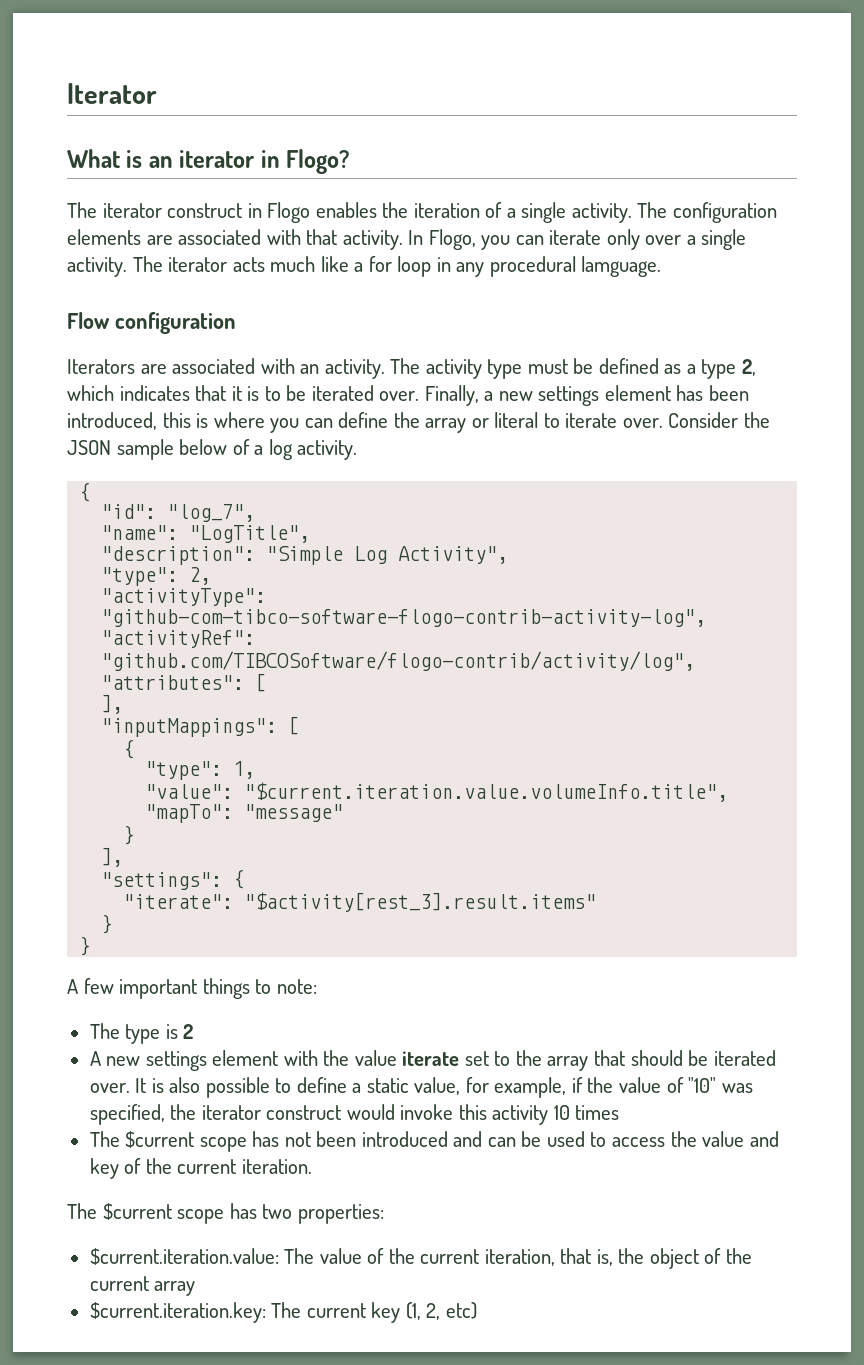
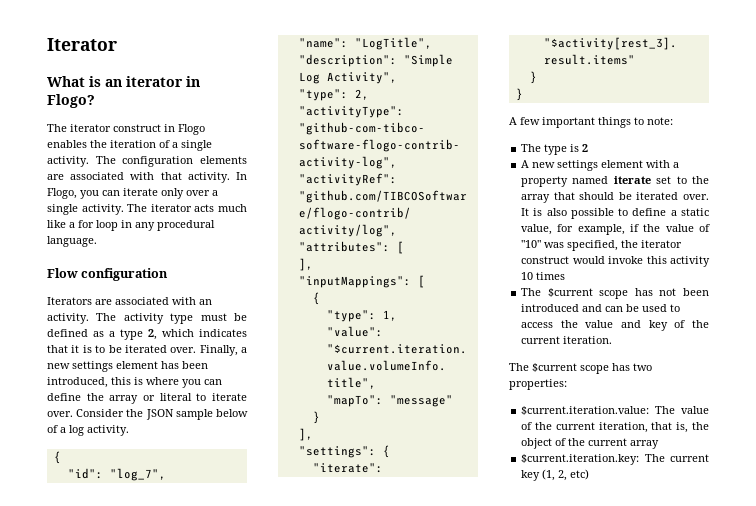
[581,256,662,277] lamguage. -> [47,236,97,247] language.
[323,1050,397,1066] the value -> [673,162,680,168] [521,176,609,187] a property named

